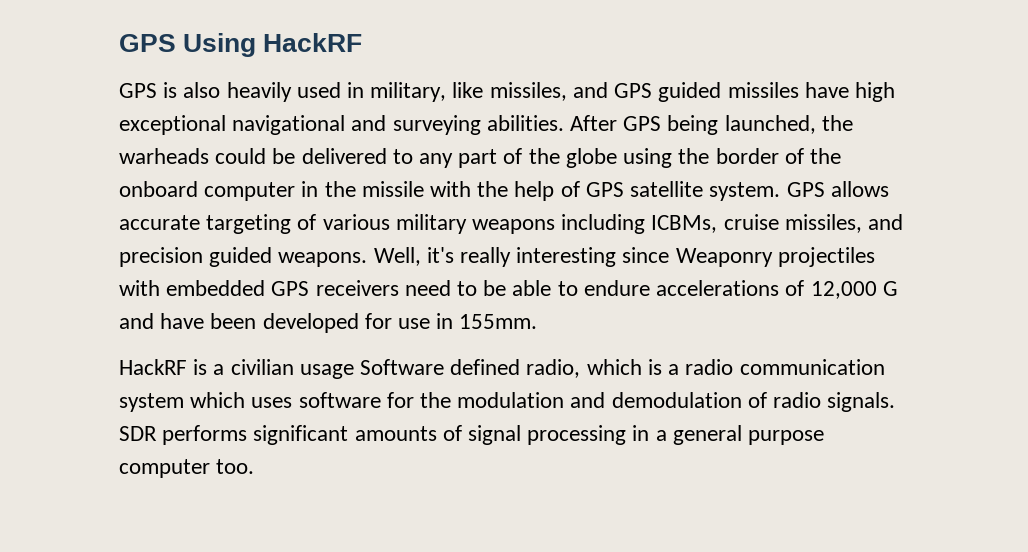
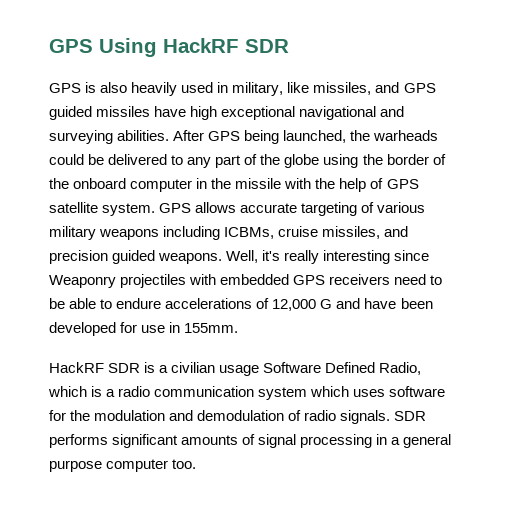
(363, 42) none -> [245,39,289,53] SDR
(187, 367) none -> [108,363,141,373] SDR
[450,359,581,378] defined radio, -> [325,362,422,375] Defined Radio,

